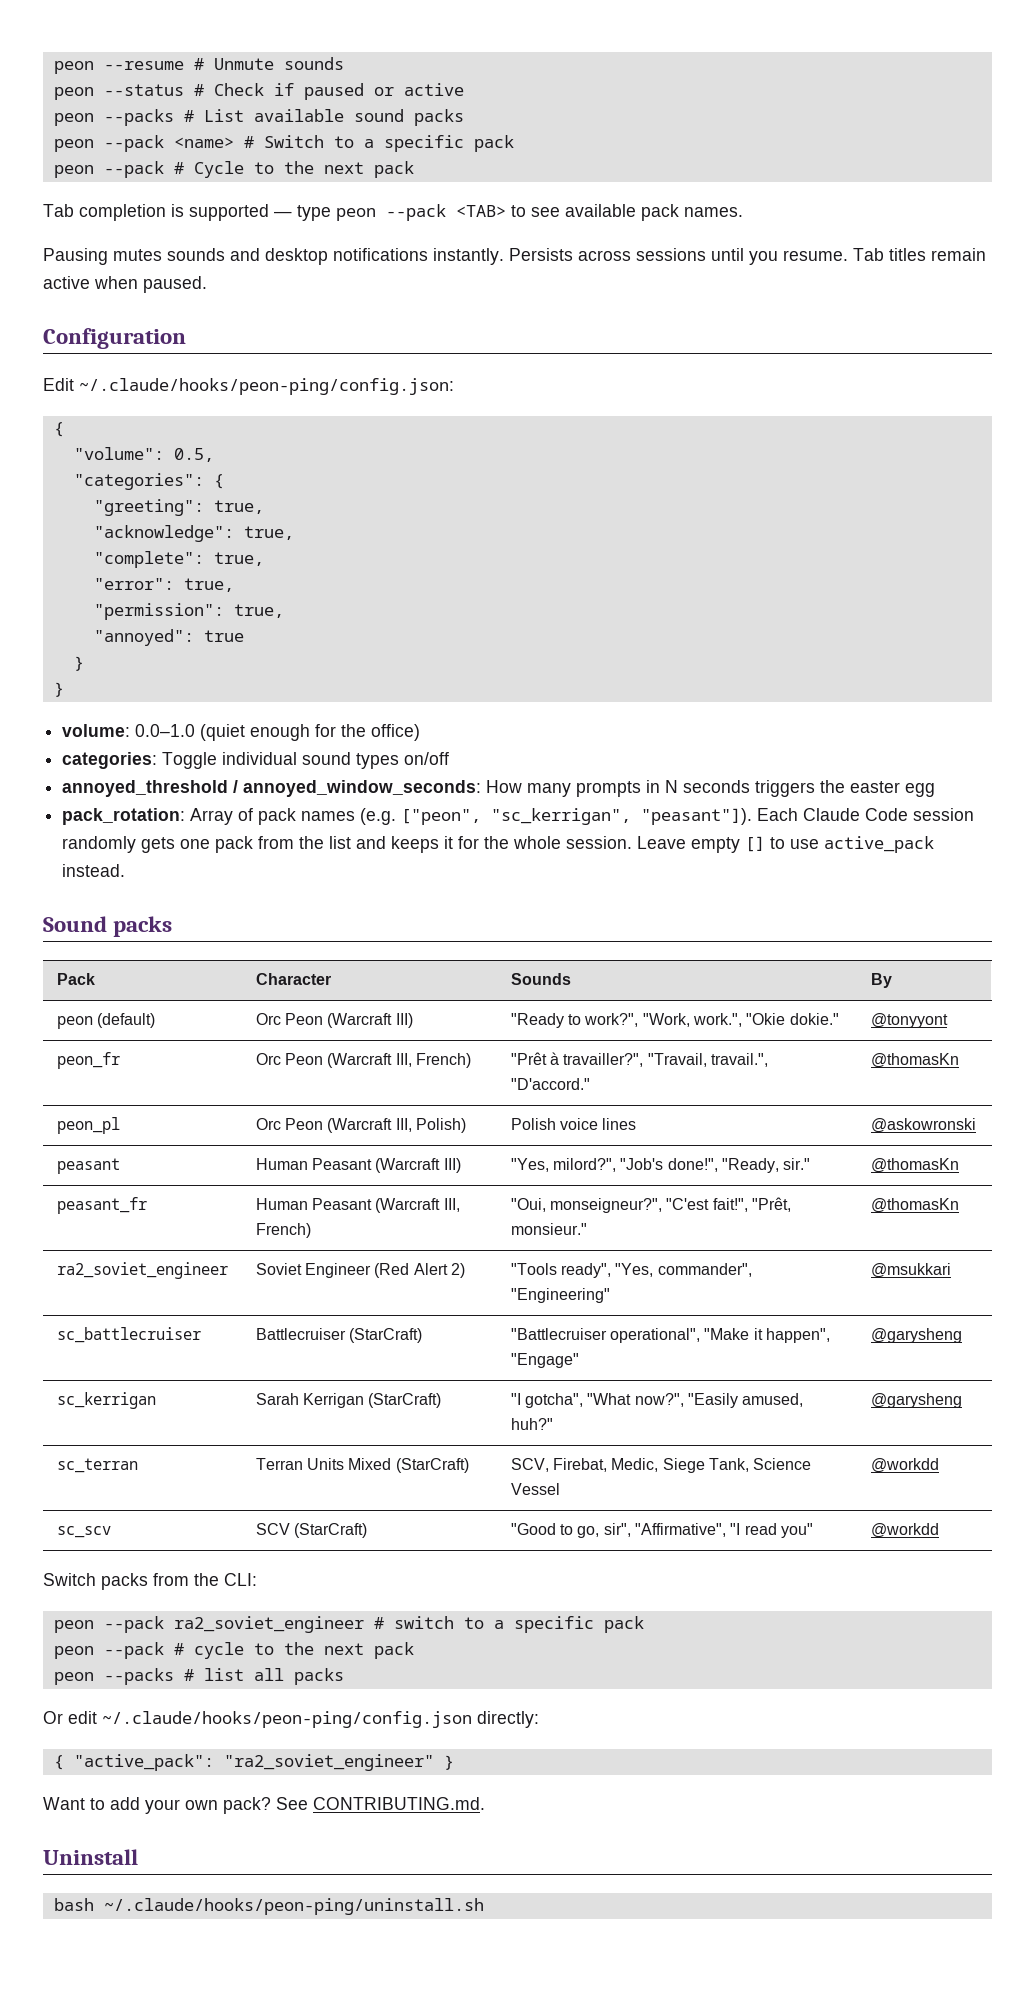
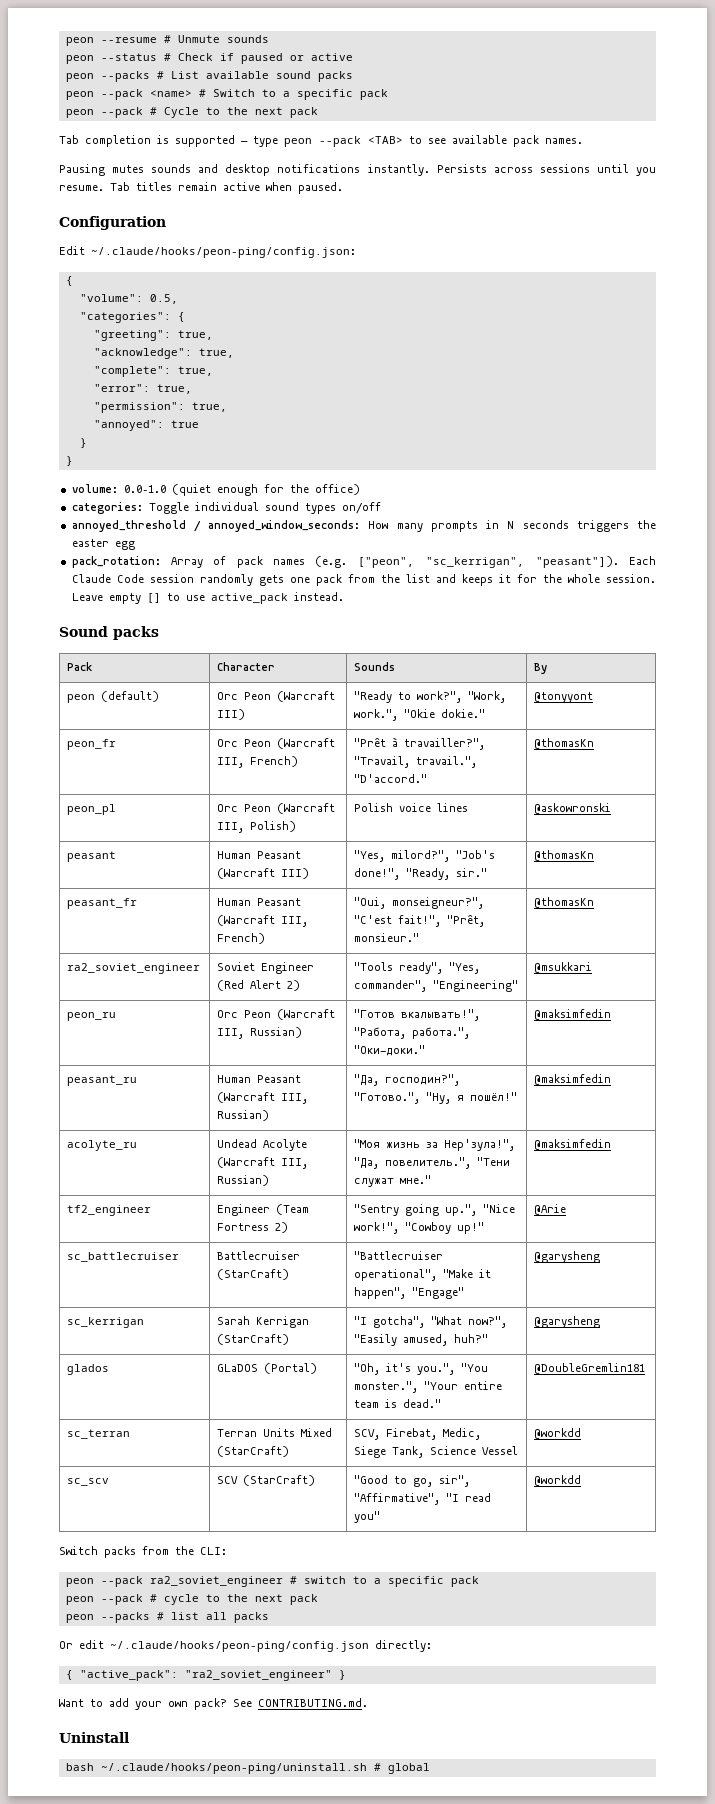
(951, 1270) none -> [67,1012,117,1021] [217,1009,336,1020] [217,1027,303,1039] [354,1009,481,1021] [354,1027,471,1039] [354,1045,426,1056] [534,1009,612,1020] [67,1075,138,1086] [217,1075,302,1083] [217,1092,309,1104] [217,1110,270,1121] [354,1074,461,1086] [354,1092,518,1104] [534,1074,612,1085] [67,1140,138,1151] [217,1139,308,1151] [217,1157,309,1169] [217,1175,270,1186] [354,1139,516,1151] [354,1157,511,1169] [354,1175,432,1187] [534,1139,612,1150] [67,1205,152,1216] [217,1204,310,1216] [217,1222,289,1233] [354,1204,516,1216] [354,1222,485,1234] [534,1204,567,1215] // peon_ru | Orc Peon (Warcraft III, Russian) | "Готов вкалывать!", "Работа, работа.", "Оки-доки." | @maksimfedin // peasant_ru | Human Peasant (Warcraft III, Russian) | "Да, господин?", "Готово.", "Ну, я пошёл!" | @maksimfedin // acolyte_ru | Undead Acolyte (Warcraft III, Russian) | "Моя жизнь за Нер'зула!", "Да, повелитель.", "Тени служат мне." | @maksimfedin // tf2_engineer | Engineer (Team Fortress 2) | "Sentry going up.", "Nice work!", "Cowboy up!" | @Arie
(962, 1400) none -> [67,1364,110,1375] [217,1363,318,1374] [354,1363,489,1375] [354,1381,503,1393] [354,1399,442,1408] [534,1363,646,1374] // glados | GLaDOS (Portal) | "Oh, it's you.", "You monster.", "Your entire team is dead." | @DoubleGremlin181
(484, 1906) none -> [373,1763,430,1774] # global

